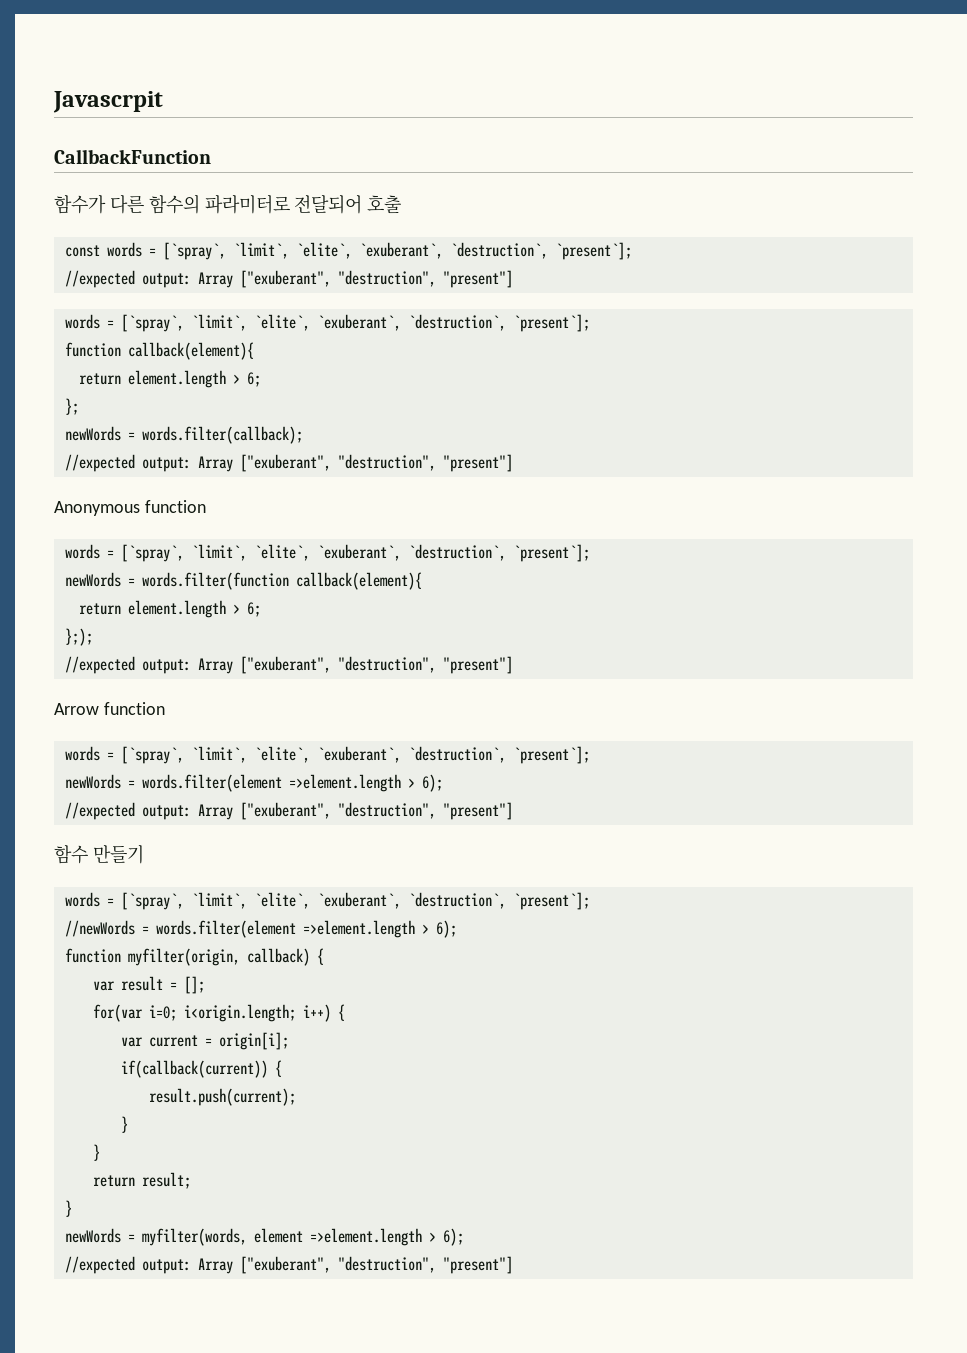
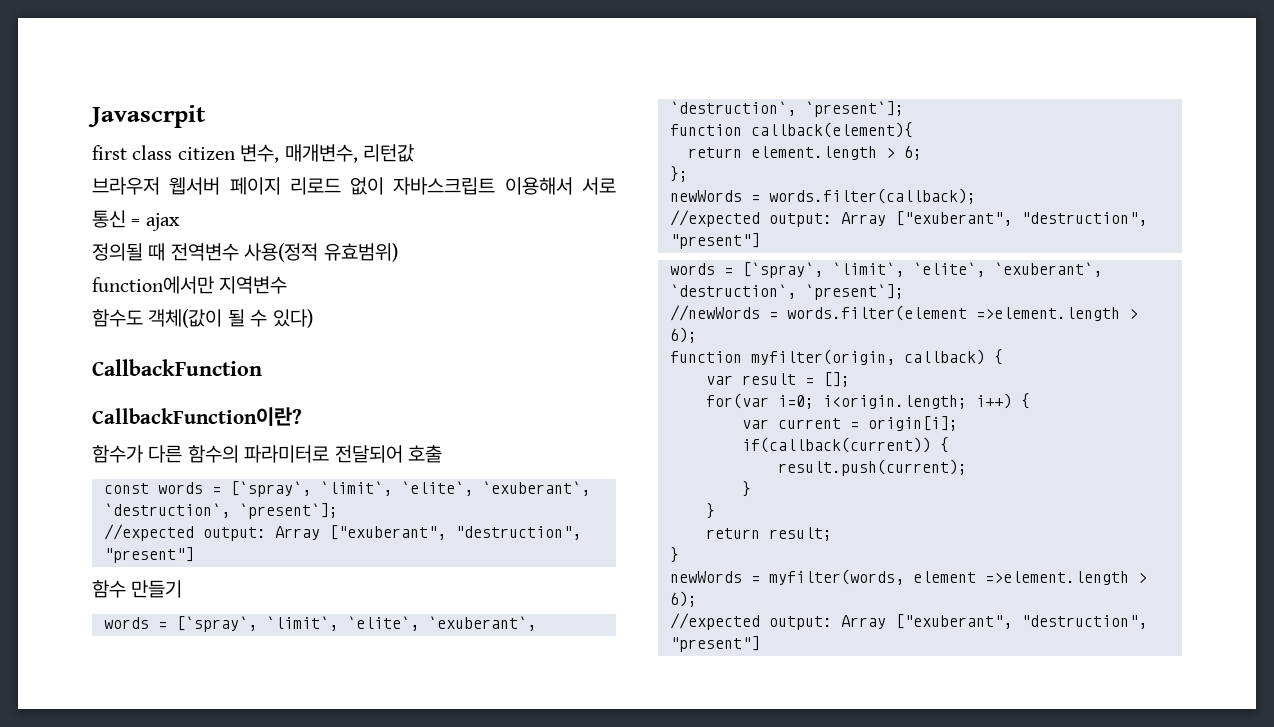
(163, 102) none -> [92,144,414,163] [92,177,616,195] [92,210,180,231] [92,243,398,262] [92,276,288,294] [92,309,313,328] // first class citizen 변수, 매개변수, 리턴값 // 브라우저 웹서버 페이지 리로드 없이 자바스크립트 이용해서 서로 통신 = ajax // 정의될 때 전역변수 사용(정적 유효범위) // function에서만 지역변수 // 함수도 객체(값이 될 수 있다)
(211, 156) none -> [92,407,302,426] // CallbackFunction이란?
(513, 279) none -> [92,580,183,598] // 함수 만들기
[54,500,206,516] [64,544,590,562] [64,572,422,590] [78,600,261,618] [64,628,93,646] [64,656,513,674] [54,702,165,715] [64,746,590,764] [64,774,443,792] [64,802,513,820] [54,845,144,864] // Anonymous function // words = [`spray`, `limit`, `elite`, `exuberant`, `destruction`, `present`]; // newWords = words.filter(function callback(element){ // return element.length > 6; // };); // //expected output: Array ["exuberant", "destruction", "present"] // Arrow function // words = [`spray`, `limit`, `elite`, `exuberant`, `destruction`, `present`]; // newWords = words.filter(element =>element.length > 6); // //expected output: Array ["exuberant", "destruction", "present"] // 함수 만들기 -> (760, 241) none

